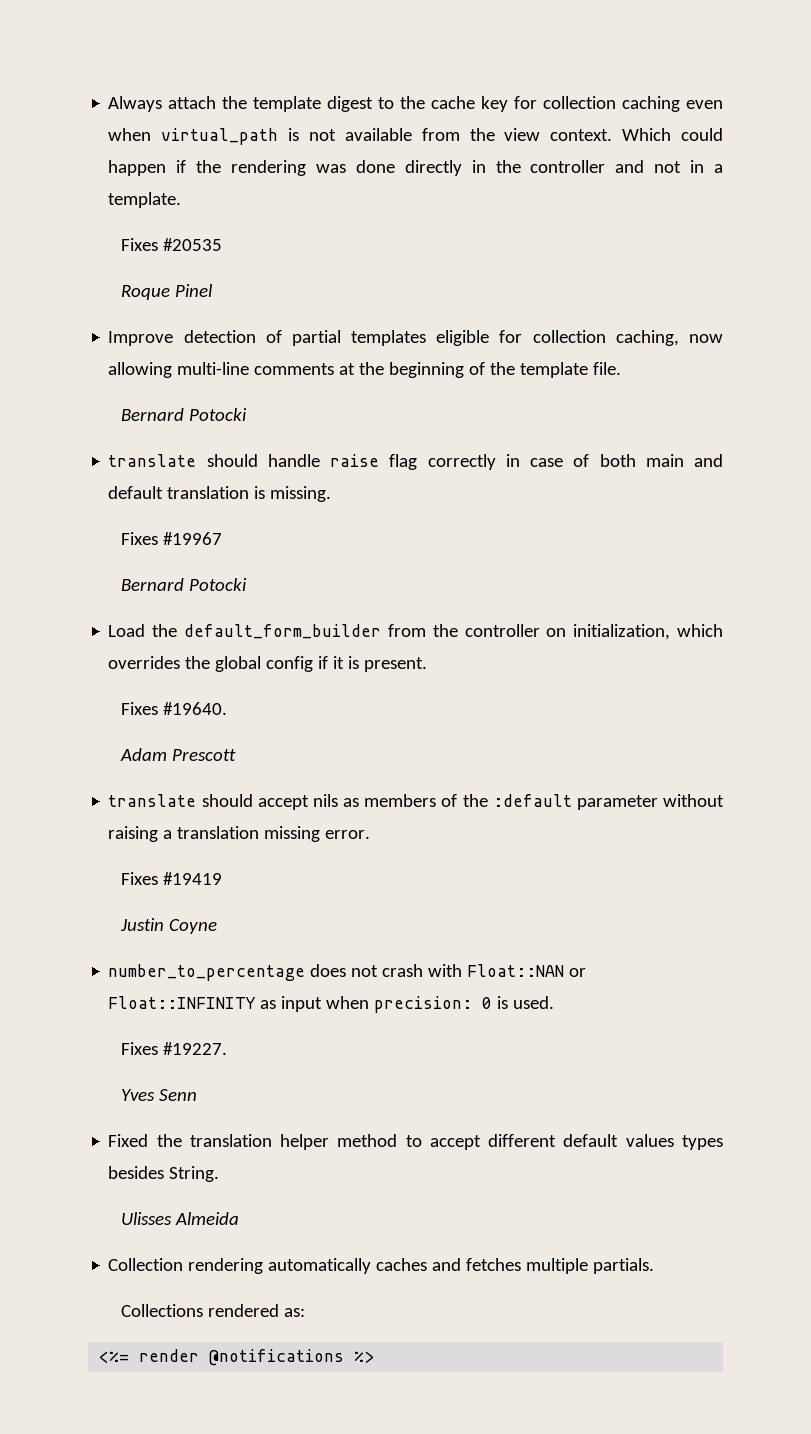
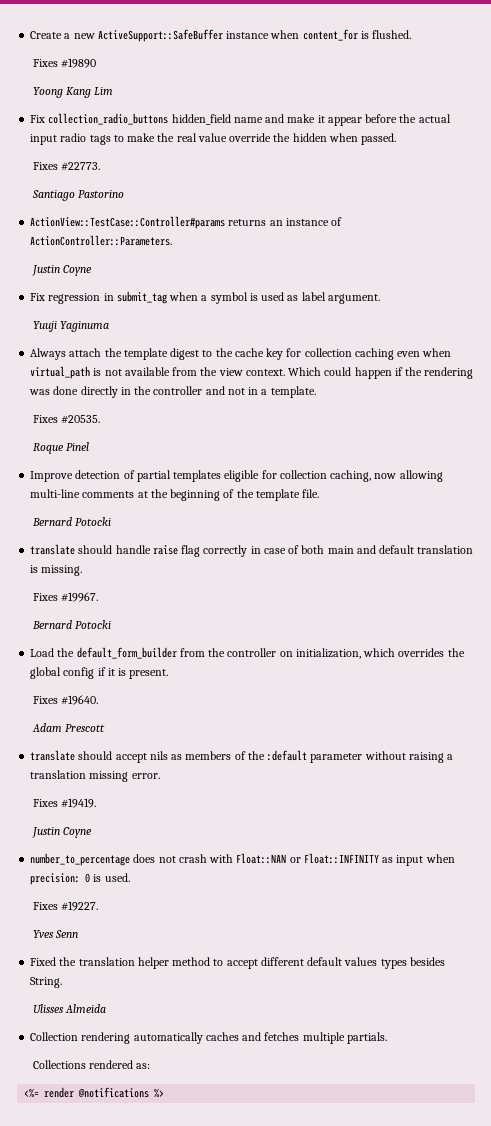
(108, 104) none -> [30,29,412,42] [32,58,97,68] [32,87,114,98] [30,113,451,126] [30,133,397,145] [32,162,101,171] [31,190,125,201] [30,216,343,229] [30,235,173,246] [31,265,93,276] [30,291,380,304] [32,321,110,332] Create a new ActiveSupport::SafeBuffer instance when content_for is flushed. // Fixes #19890 // Yoong Kang Lim // Fix collection_radio_buttons hidden_field name and make it appear before the actual input radio tags to make the real value override the hidden when passed. // Fixes #22773. // Santiago Pastorino // ActionView::TestCase::Controller#params returns an instance of ActionController::Parameters. // Justin Coyne // Fix regression in submit_tag when a symbol is used as label argument. // Yuuji Yaginuma //
[162,238,222,251] #20535 -> [61,415,101,424] #20535.
[162,532,222,545] #19967 -> [61,592,99,602] #19967.
[162,872,222,885] #19419 -> [61,798,97,808] #19419.

